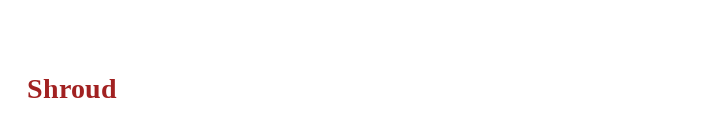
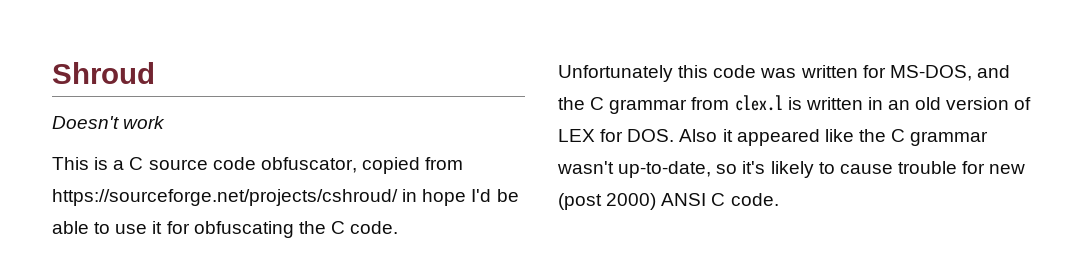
(117, 88) none -> [52,116,166,129] [52,157,464,174] [52,189,519,206] [52,221,399,238] [558,65,1010,82] [558,95,1032,114] [558,129,989,146] [557,161,1026,178] [558,193,779,210] // Doesn't work // This is a C source code obfuscator, copied from https://sourceforge.net/projects/cshroud/ in hope I'd be able to use it for obfuscating the C code. // Unfortunately this code was written for MS-DOS, and the C grammar from clex.l is written in an old version of LEX for DOS. Also it appeared like the C grammar wasn't up-to-date, so it's likely to cause trouble for new (post 2000) ANSI C code.

